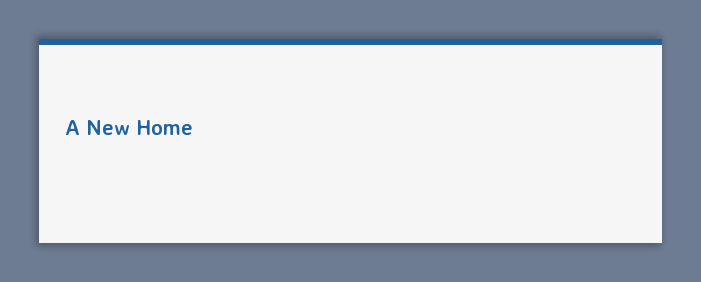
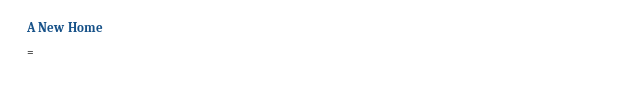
(193, 127) none -> [27,51,34,56] // =

